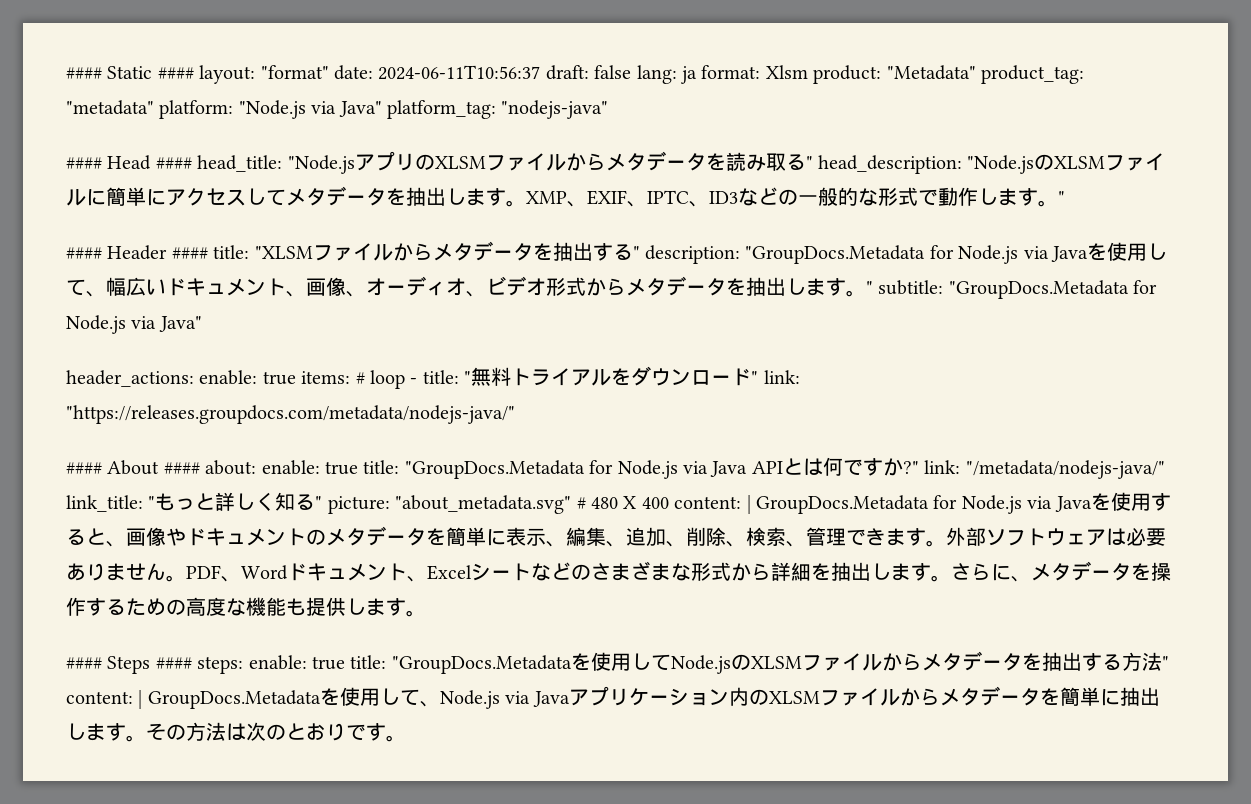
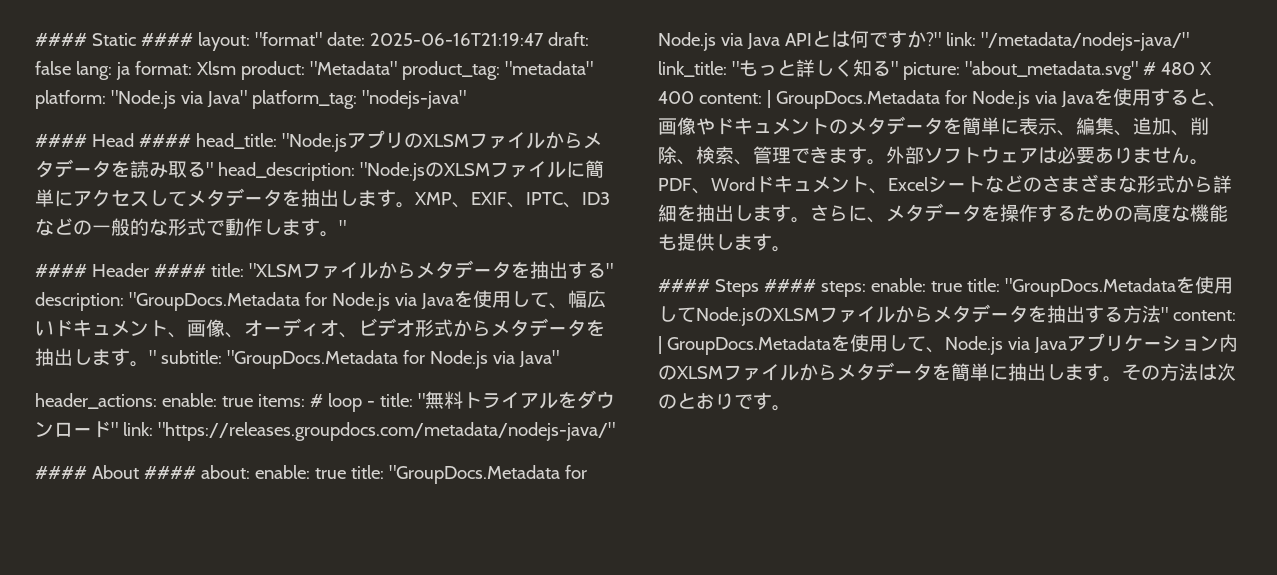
[378,65,541,80] 2024-06-11T10:56:37 -> [369,33,544,46] 2025-06-16T21:19:47

